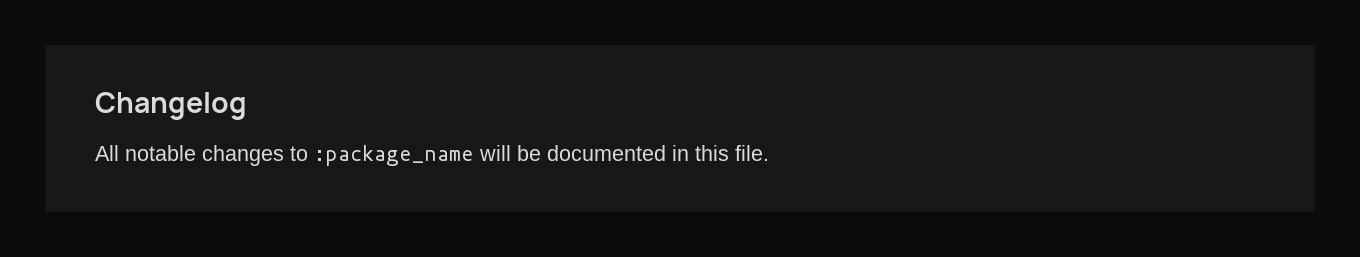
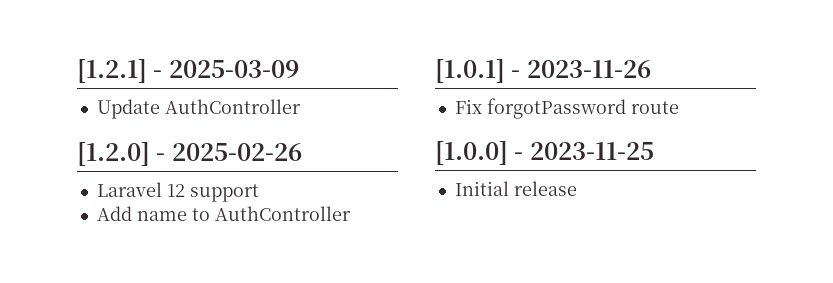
[95,92,247,120] [95,145,769,166] Changelog // All notable changes to :package_name will be documented in this file. -> [77,59,299,83] [96,99,301,119] [77,142,302,166] [96,182,259,202] [96,206,351,221] [435,59,651,83] [454,98,679,119] [435,141,654,165] [454,181,577,196] [1.2.1] - 2025-03-09 // Update AuthController // [1.2.0] - 2025-02-26 // Laravel 12 support // Add name to AuthController // [1.0.1] - 2023-11-26 // Fix forgotPassword route // [1.0.0] - 2023-11-25 // Initial release

